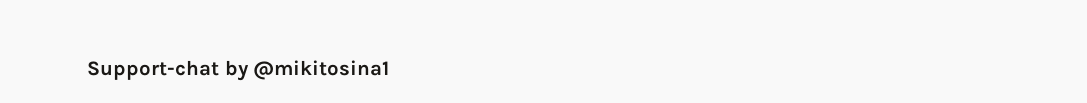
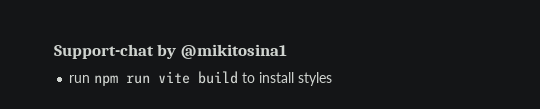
(390, 70) none -> [69,71,333,86] // run npm run vite build to install styles

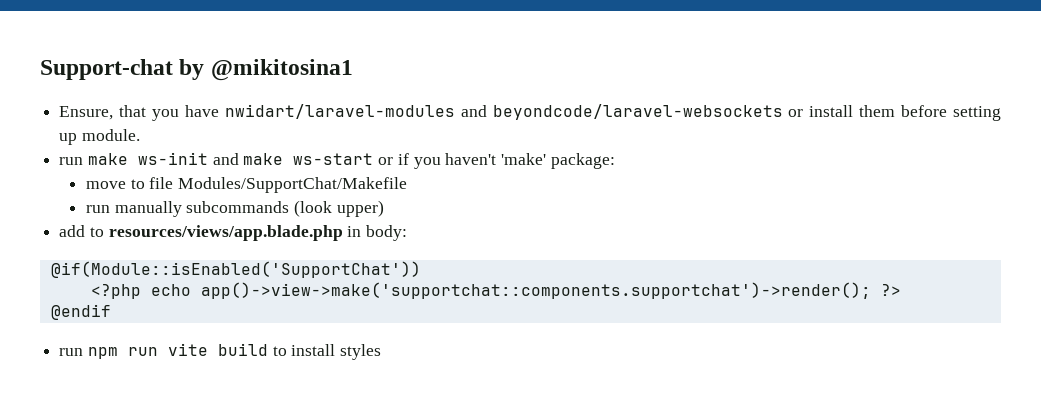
(287, 51) none -> [59,104,1001,121] [59,129,140,145] [59,152,615,169] [85,177,408,193] [85,200,384,217] [59,225,408,241] [50,261,421,278] [90,282,901,299] [50,304,111,320] // Ensure, that you have nwidart/laravel-modules and beyondcode/laravel-websockets or install them before setting up module. // run make ws-init and make ws-start or if you haven't 'make' package: // move to file Modules/SupportChat/Makefile // run manually subcommands (look upper) // add to resources/views/app.blade.php in body: // @if(Module::isEnabled('SupportChat')) // <?php echo app()->view->make('supportchat::components.supportchat')->render(); ?> // @endif

